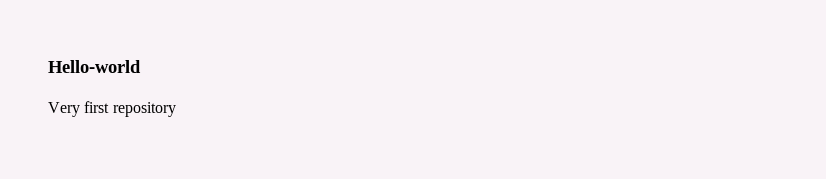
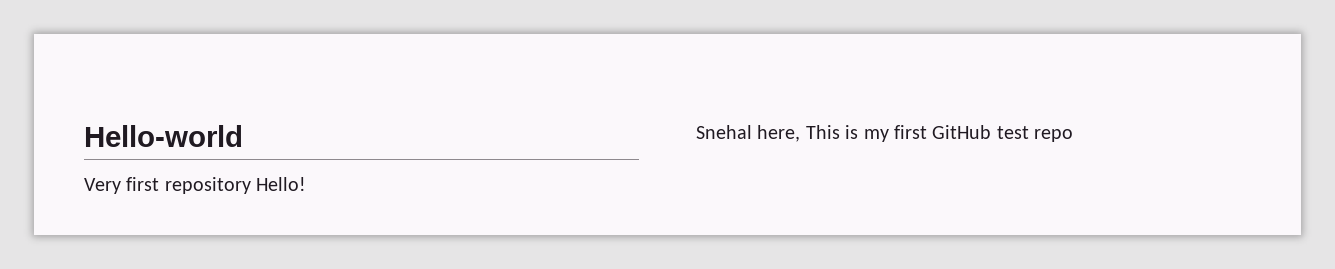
(176, 109) none -> [256,177,307,191] [696,125,1074,142] Hello! // Snehal here, This is my first GitHub test repo

